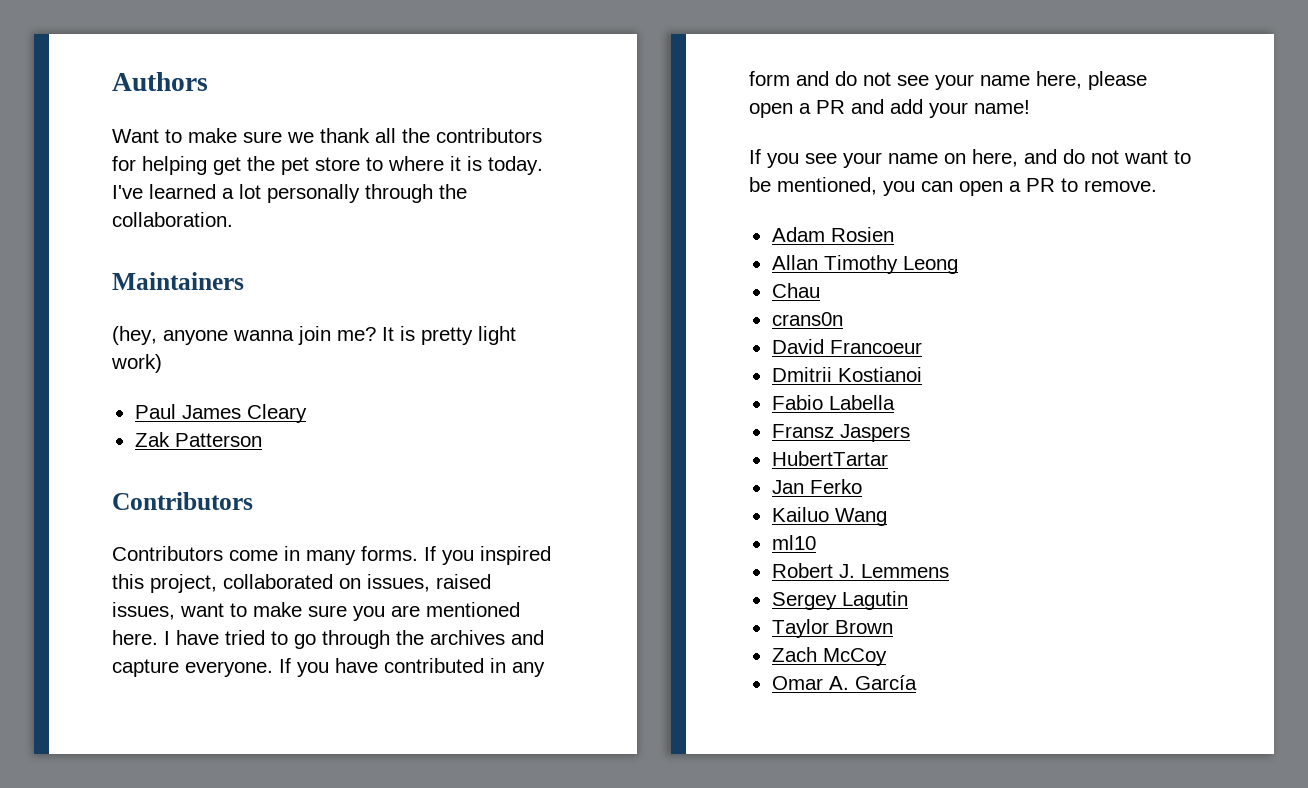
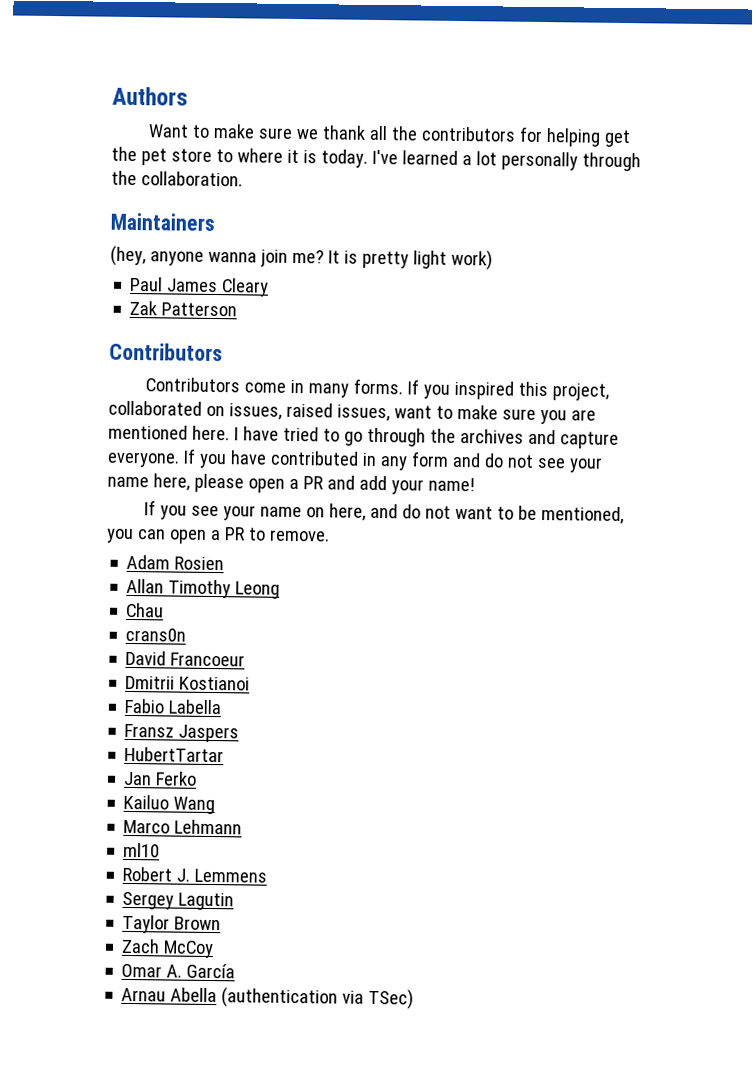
(887, 517) none -> [123,819,243,835] // Marco Lehmann
(917, 682) none -> [121,987,415,1010] // Arnau Abella (authentication via TSec)

